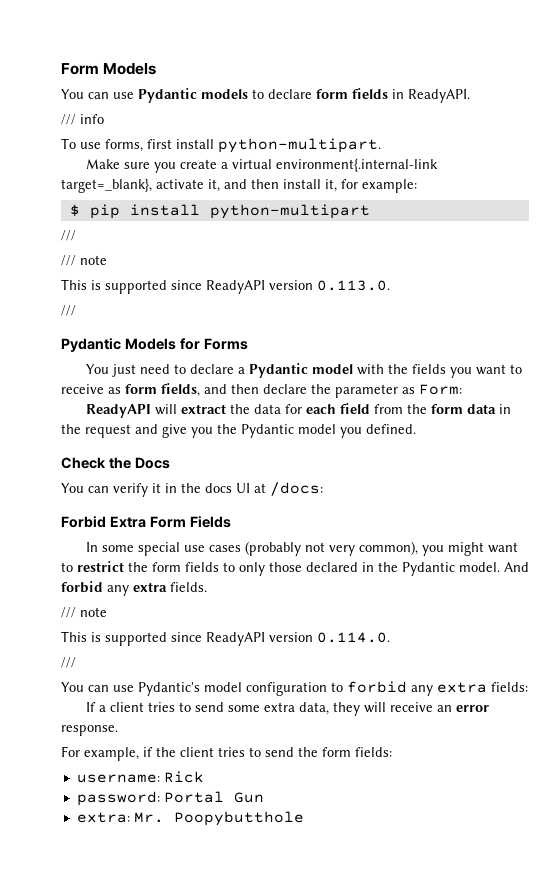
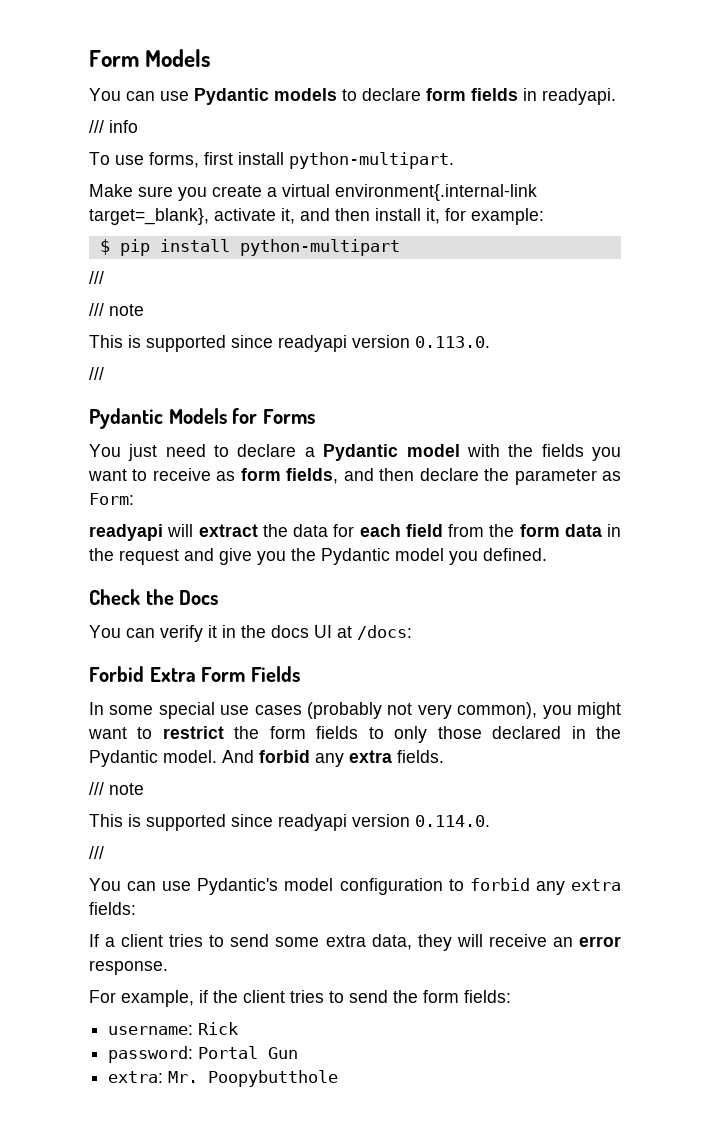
[408,89,470,103] ReadyAPI. -> [542,88,616,105] readyapi.
[206,280,265,294] ReadyAPI -> [278,335,347,352] readyapi
[86,404,152,418] ReadyAPI -> [89,524,163,541] readyapi
[206,632,265,646] ReadyAPI -> [278,814,347,831] readyapi

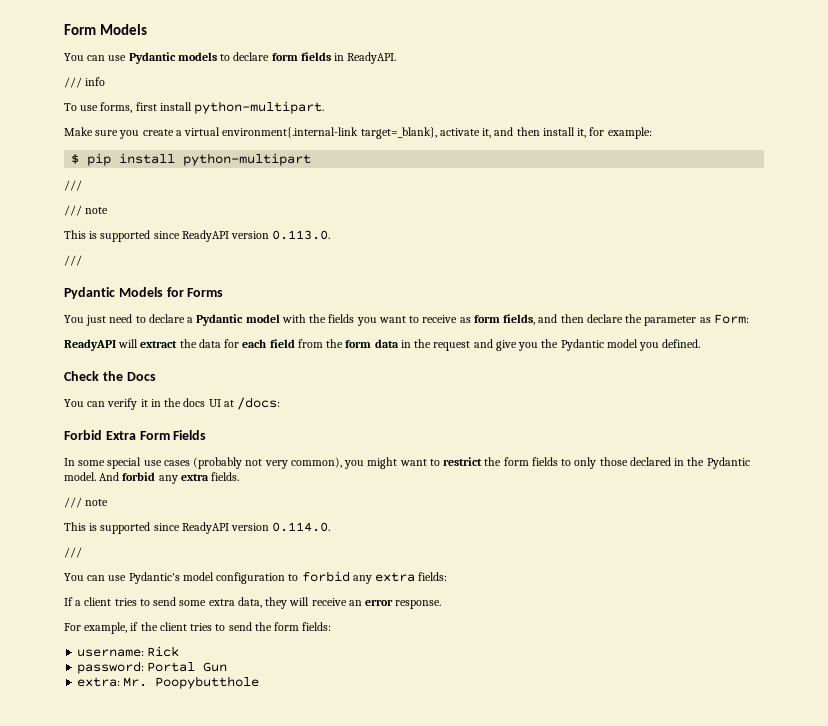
[542,88,616,105] readyapi. -> [347,52,397,64] ReadyAPI.
[278,335,347,352] readyapi -> [181,230,229,242] ReadyAPI
[89,524,163,541] readyapi -> [64,339,116,351] ReadyAPI
[278,814,347,831] readyapi -> [181,522,229,534] ReadyAPI

